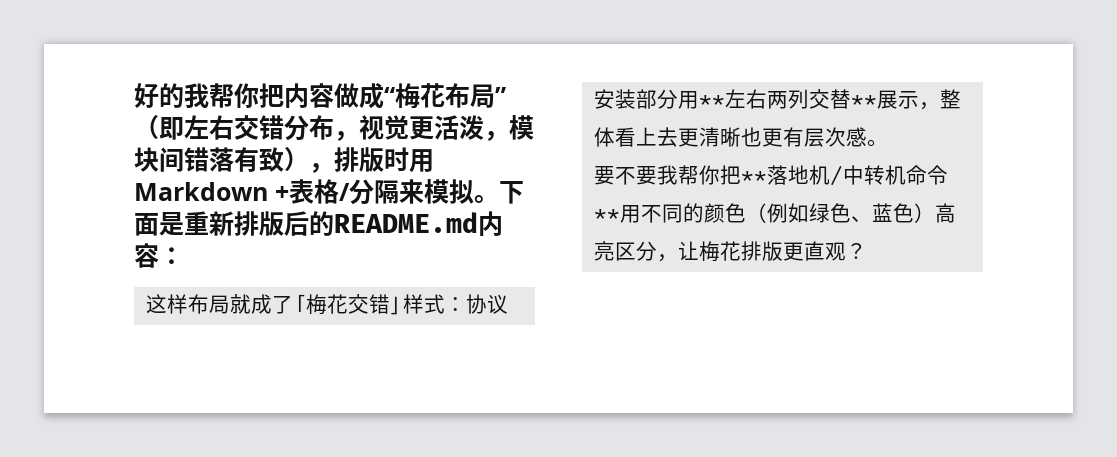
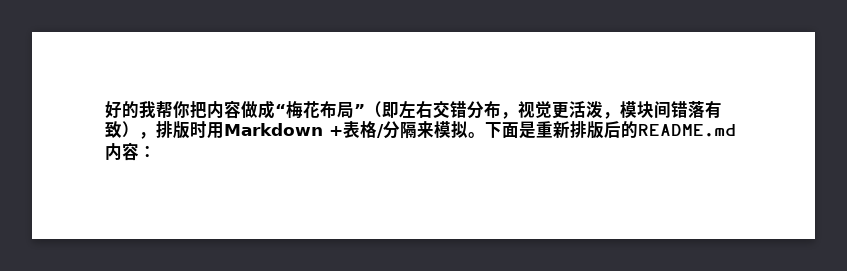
[146,294,508,315] [594,89,961,110] [594,127,888,147] [594,165,948,186] [594,203,956,223] [594,241,867,262] // 这样布局就成了「梅花交错」样式：协议安装部分用**左右两列交替**展示，整体看上去更清晰也更有层次感。 // 要不要我帮你把**落地机/中转机命令**用不同的颜色（例如绿色、蓝色）高亮区分，让梅花排版更直观？ -> (156, 151) none

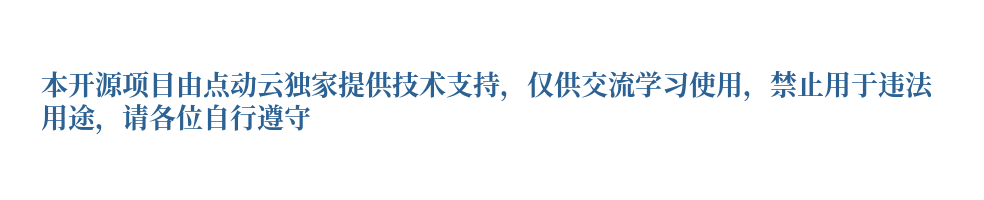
[105,100,722,119] [105,121,736,139] [105,142,156,161] 好的我帮你把内容做成“梅花布局”（即左右交错分布，视觉更活泼，模块间错落有致），排版时用Markdown +表格/分隔来模拟。下面是重新排版后的README.md内容： -> [41,70,935,102] [41,104,311,135] 本开源项目由点动云独家提供技术支持，仅供交流学习使用，禁止用于违法用途，请各位自行遵守

